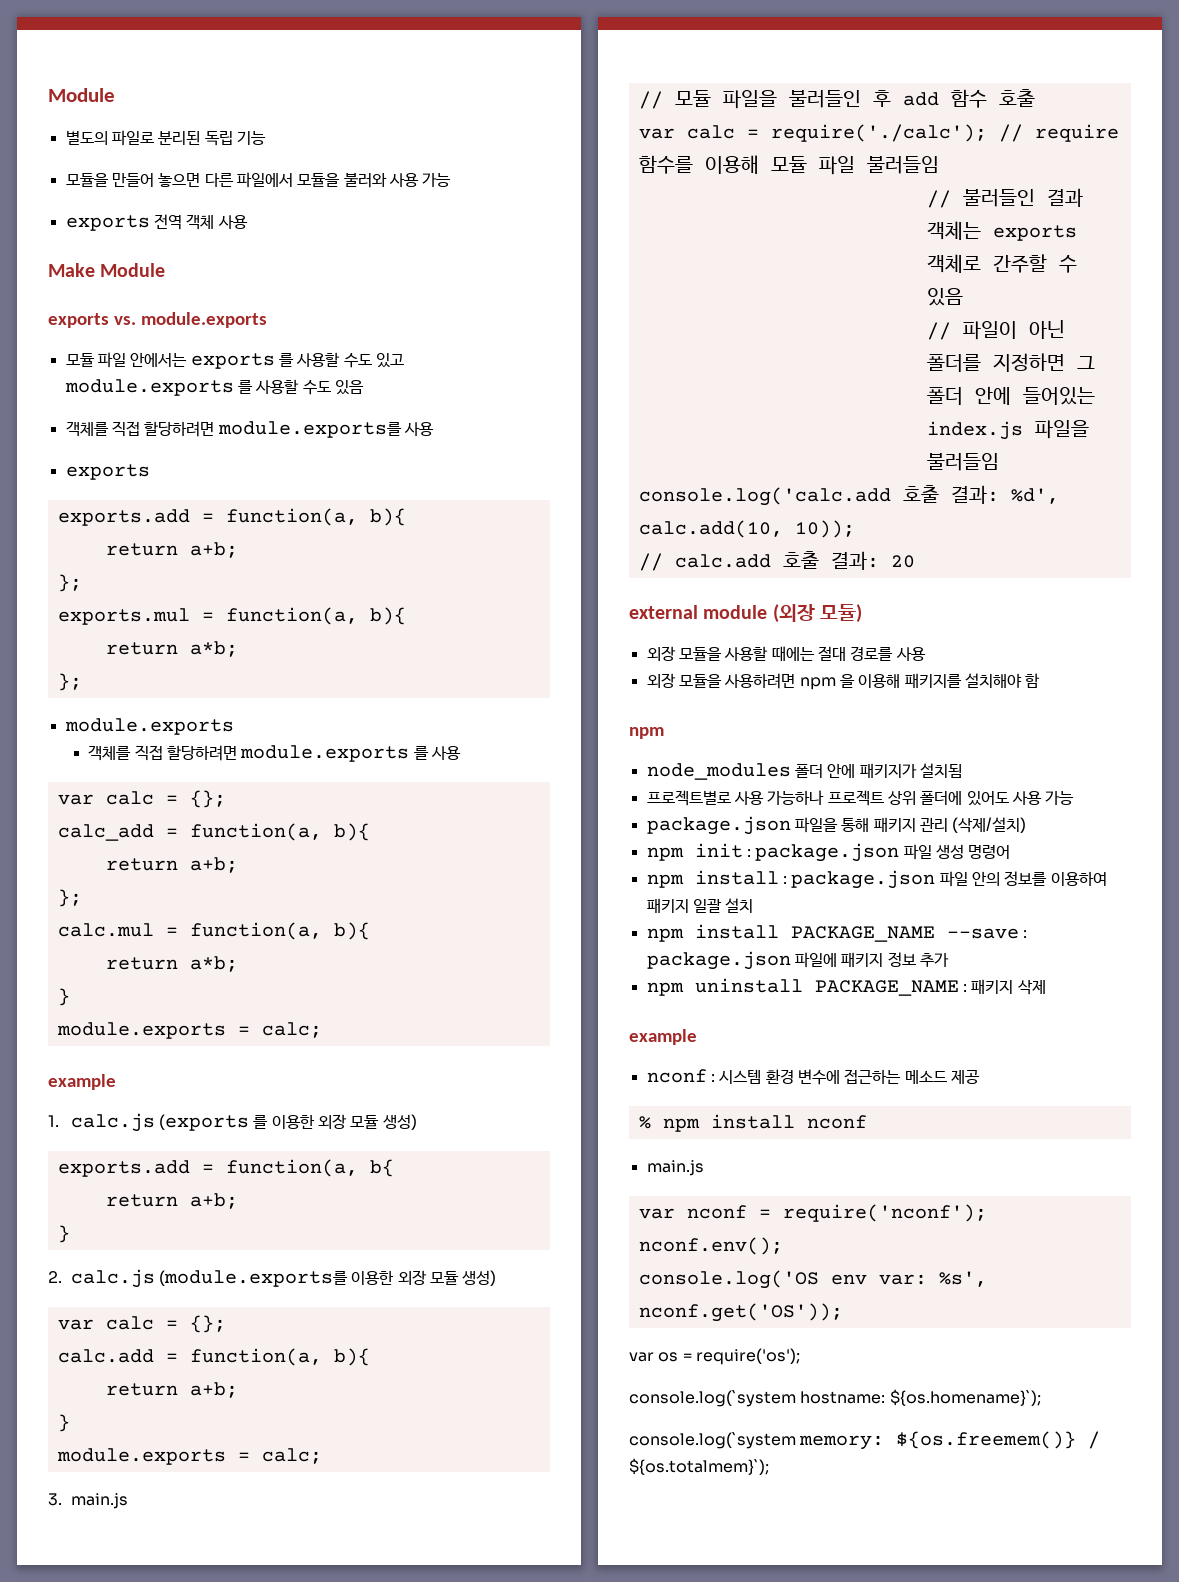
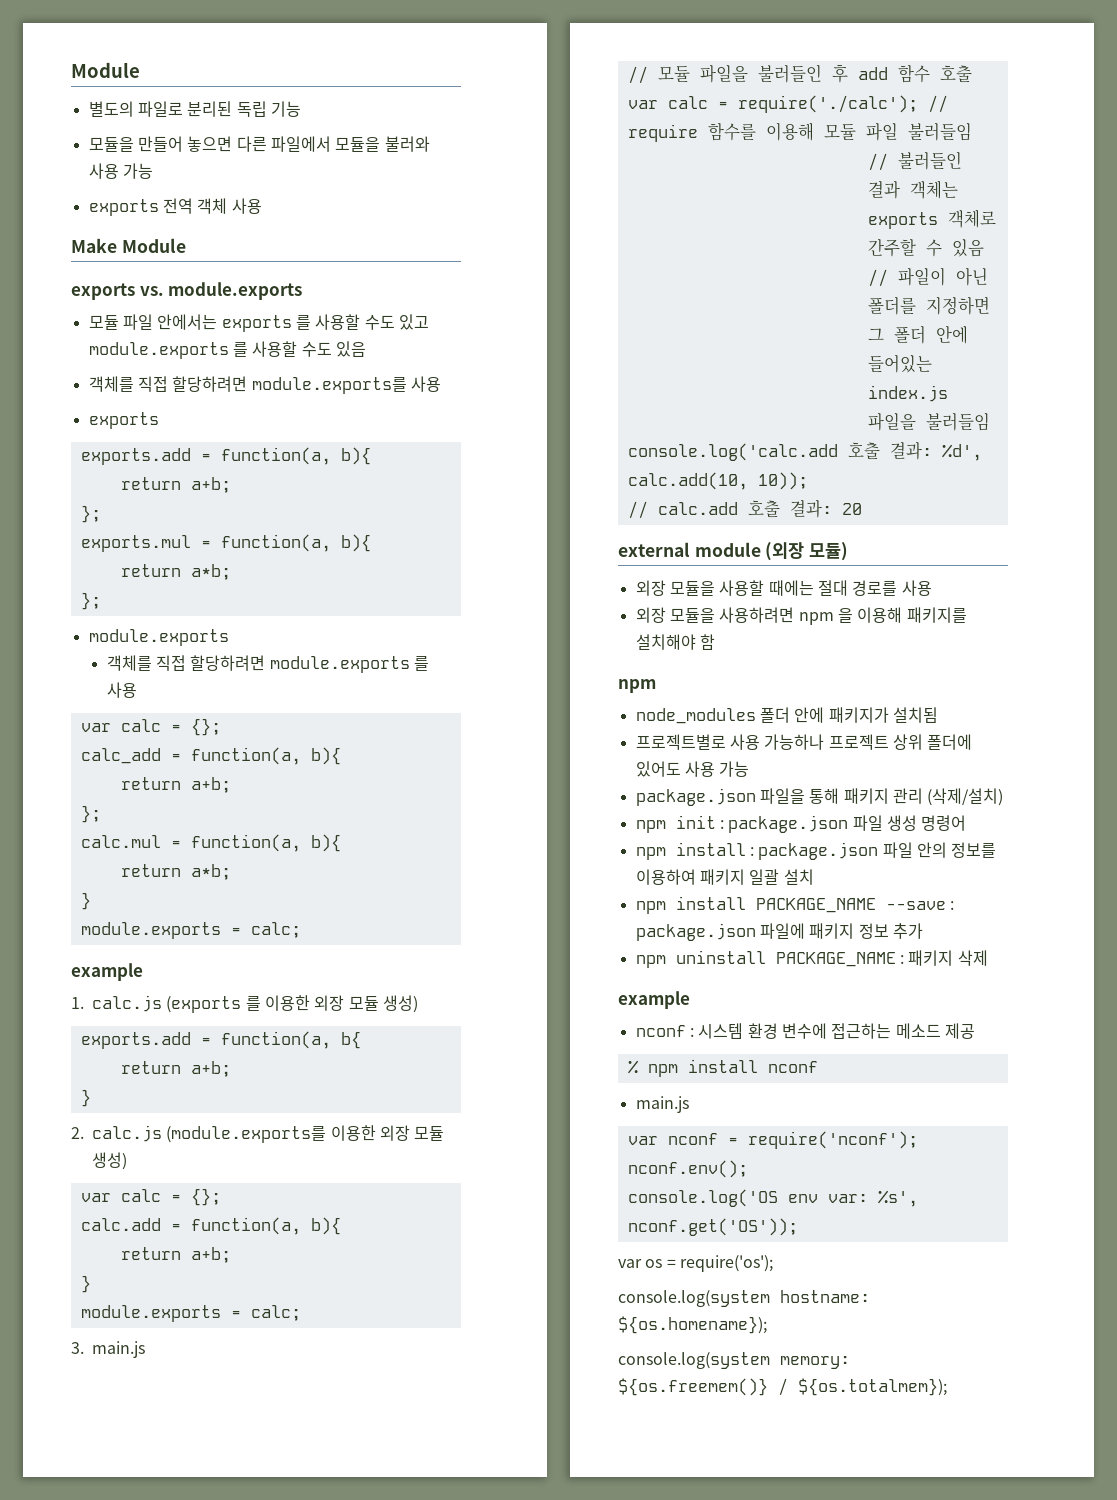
[629,1389,1041,1407] [629,1432,796,1449] console.log(`system hostname: ${os.homename}`); // console.log(`system -> [618,1290,870,1307] [618,1316,767,1334] [618,1352,770,1369] console.log(system hostname: ${os.homename}); // console.log(system
[629,1458,769,1475] ${os.totalmem}`); -> [798,1378,947,1396] ${os.totalmem});

